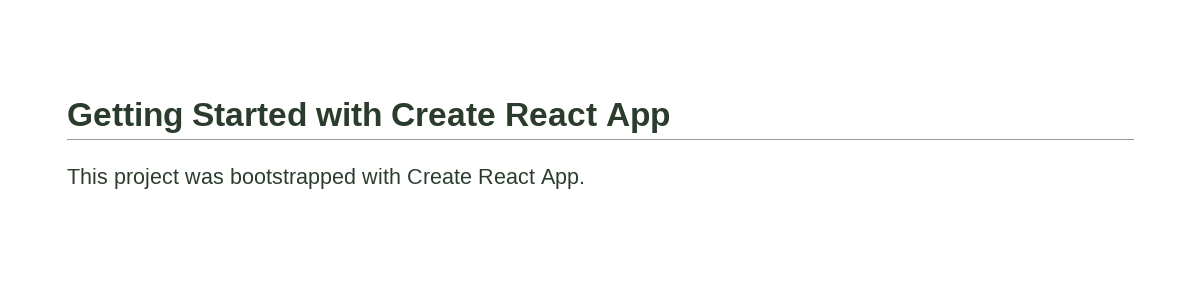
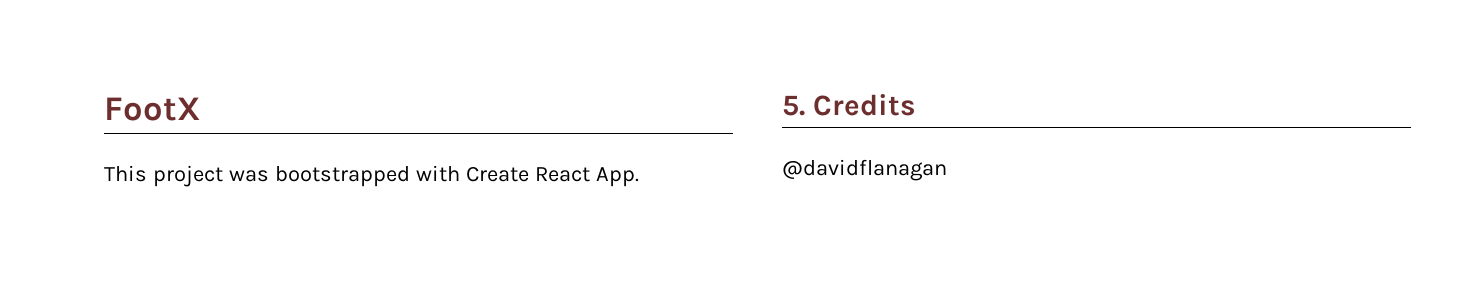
[67,102,671,133] Getting Started with Create React App -> [104,97,201,121] FootX
(585, 179) none -> [782,94,916,116] [782,159,947,181] // 5. Credits // @davidflanagan

